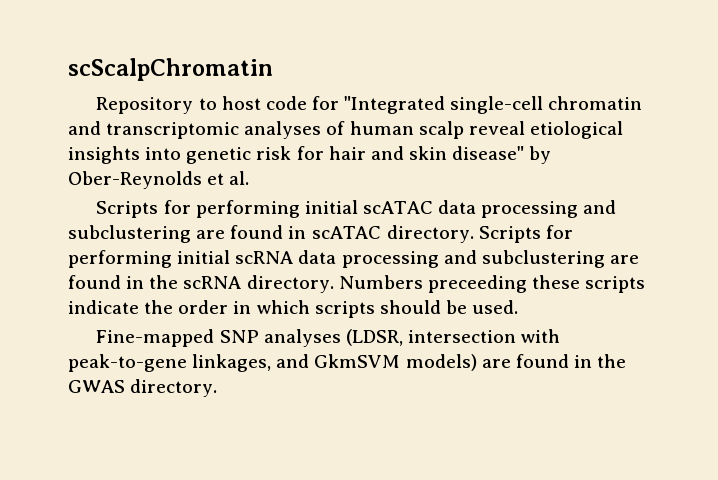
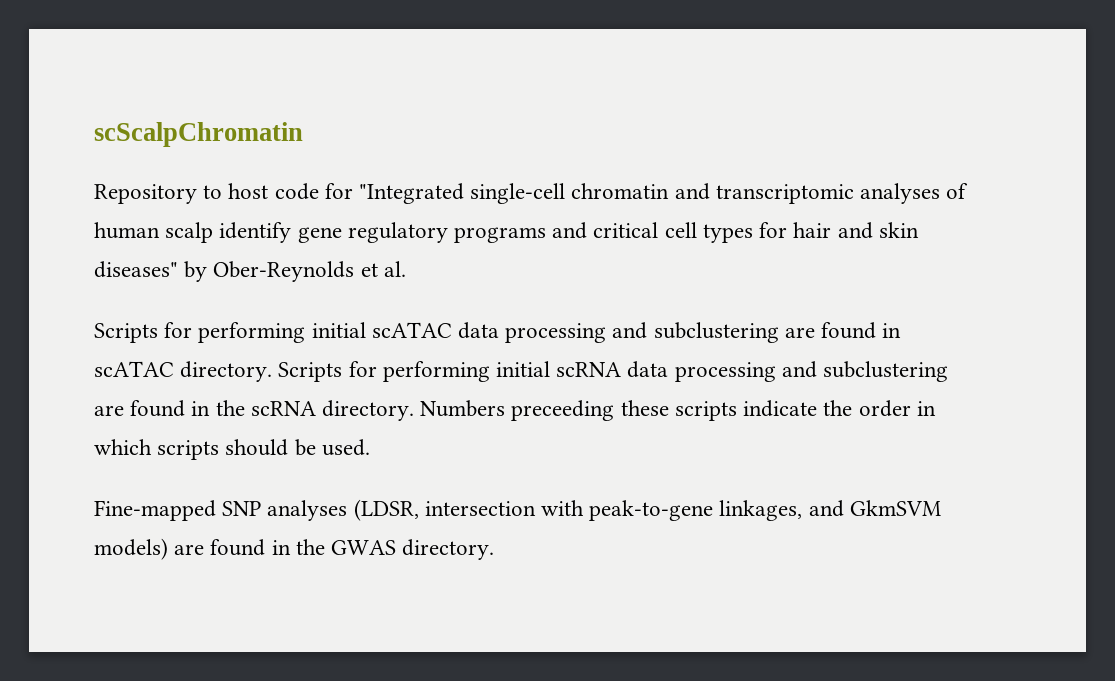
[468,121,623,139] [68,146,292,164] reveal etiological insights into genetic risk -> [219,222,753,243] identify gene regulatory programs and critical cell types
[452,146,525,160] disease" -> [94,261,178,278] diseases"

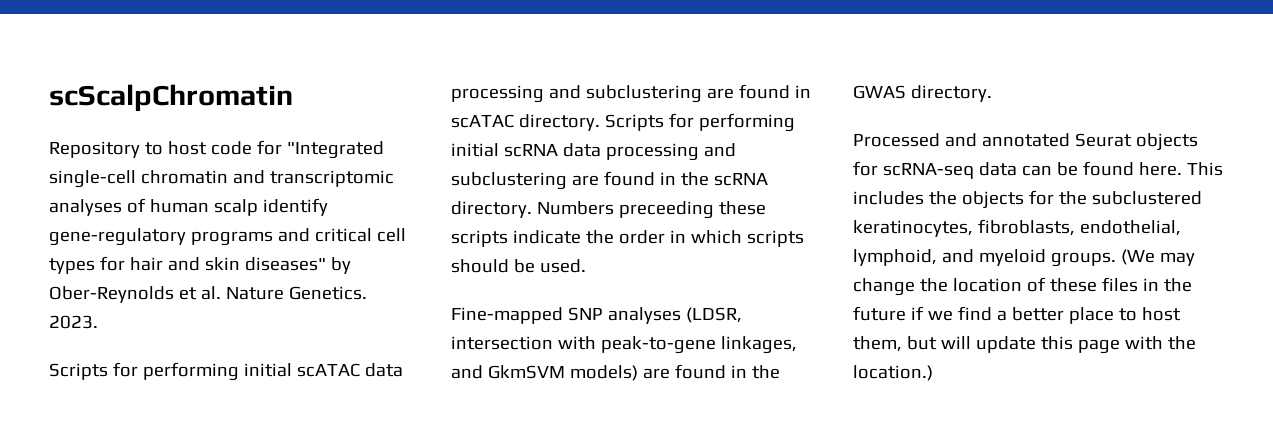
[297,222,448,243] gene regulatory -> [49,228,186,246] gene-regulatory
(406, 269) none -> [225,286,367,300] [49,315,98,329] Nature Genetics. 2023.
(495, 549) none -> [853,133,1198,151] [853,161,1223,179] [853,190,1202,209] [853,219,1181,237] [853,249,1195,267] [853,277,1192,296] [853,306,1181,324] [853,336,1196,354] [853,365,933,381] // Processed and annotated Seurat objects for scRNA-seq data can be found here. This includes the objects for the subclustered keratinocytes, fibroblasts, endothelial, lymphoid, and myeloid groups. (We may change the location of these files in the future if we find a better place to host them, but will update this page with the location.)

